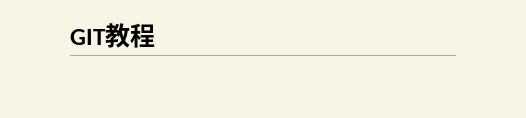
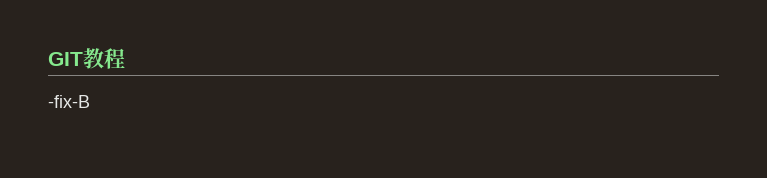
(155, 35) none -> [48,95,90,108] // -fix-B

